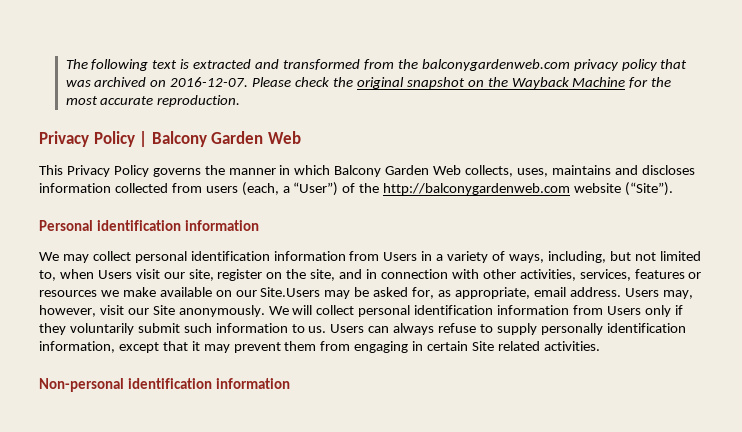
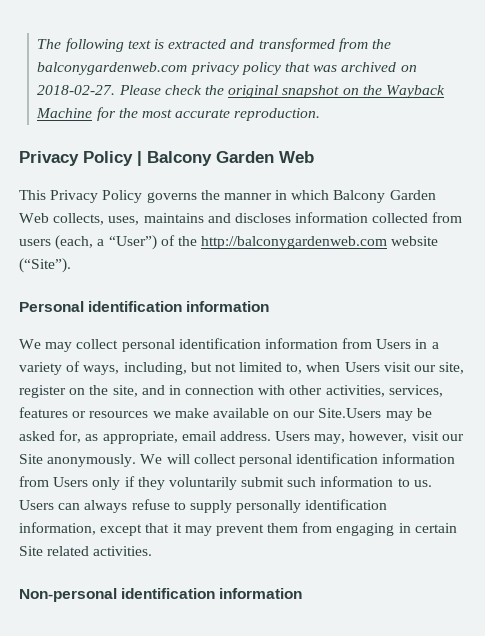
[170,77,249,87] 2016-12-07. -> [37,85,116,95] 2018-02-27.

